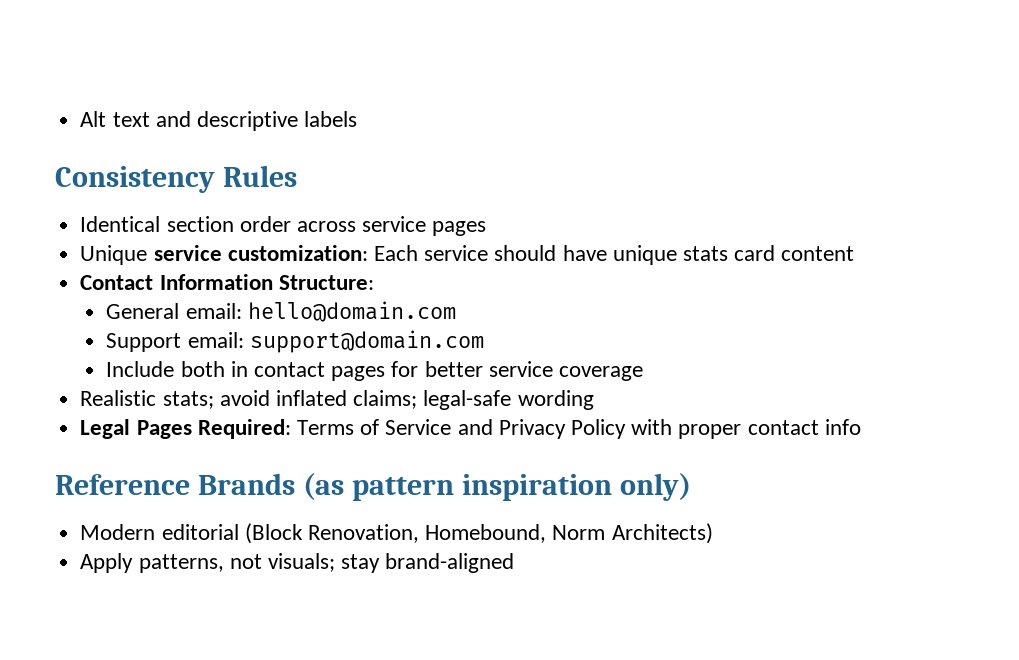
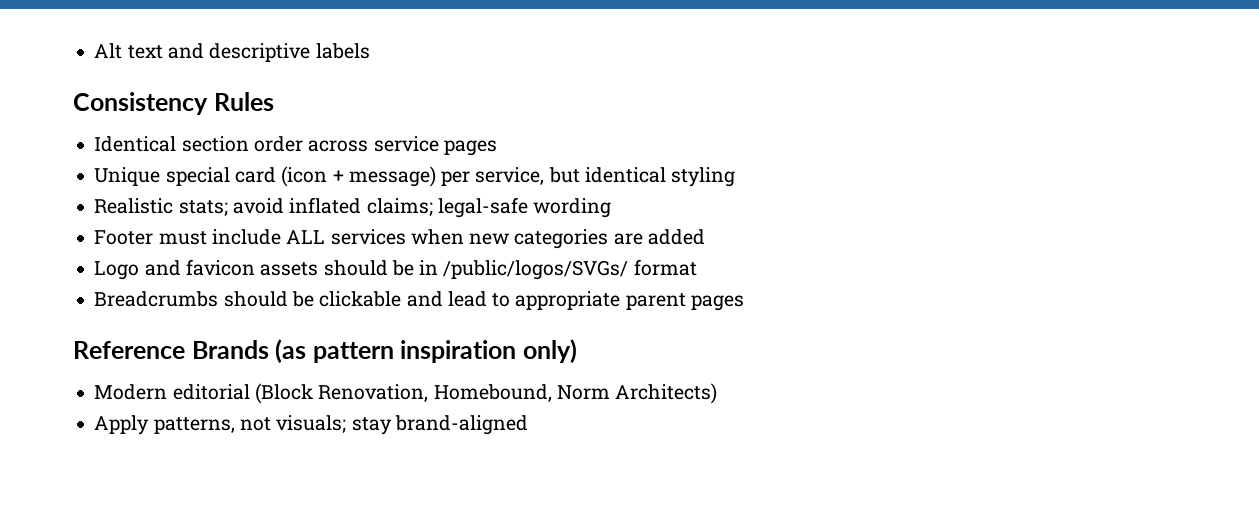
[153,245,855,265] [80,274,374,290] [106,301,456,322] [106,330,484,353] [106,361,644,381] service customization: Each service should have unique stats card content // Contact Information Structure: // General email: hello@domain.com // Support email: support@domain.com // Include both in contact pages for better service coverage -> [165,166,736,187] special card (icon + message) per service, but identical styling
[80,419,861,439] Legal Pages Required: Terms of Service and Privacy Policy with proper contact info -> [94,229,705,249] [94,259,697,280] [94,291,744,311] Footer must include ALL services when new categories are added // Logo and favicon assets should be in /public/logos/SVGs/ format // Breadcrumbs should be clickable and lead to appropriate parent pages

